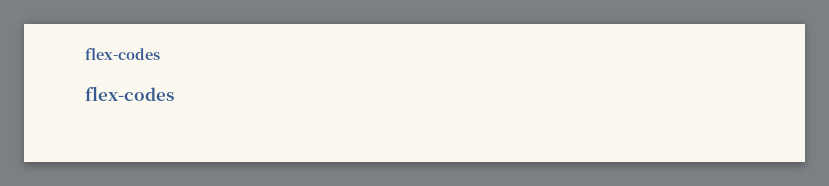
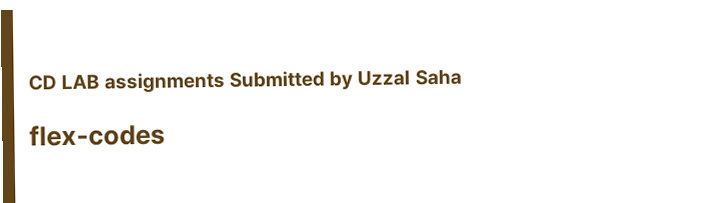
[85,48,160,60] flex-codes -> [28,69,462,94] CD LAB assignments Submitted by Uzzal Saha

